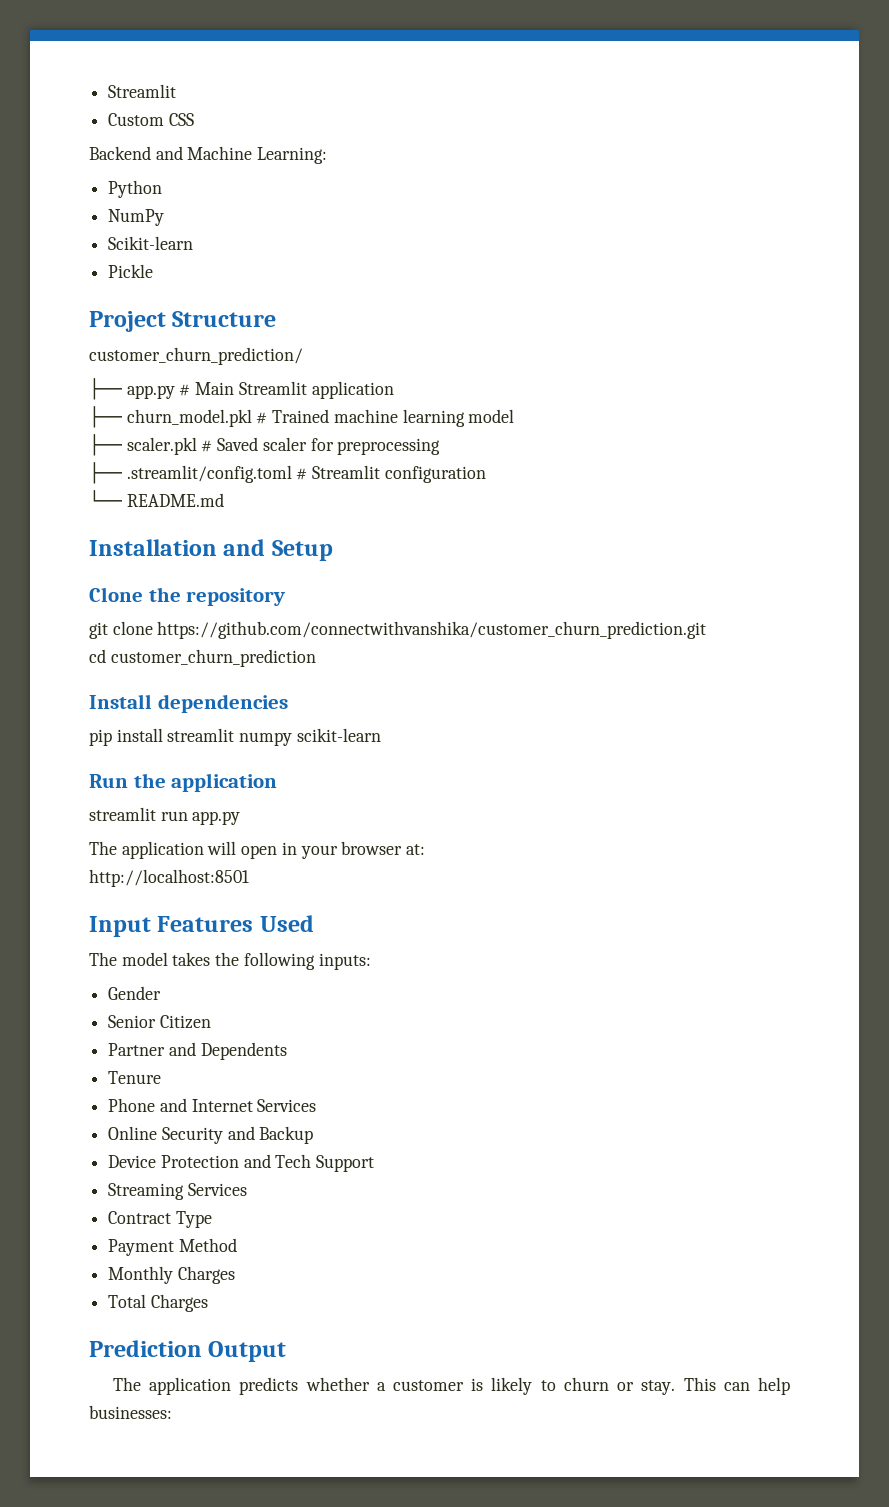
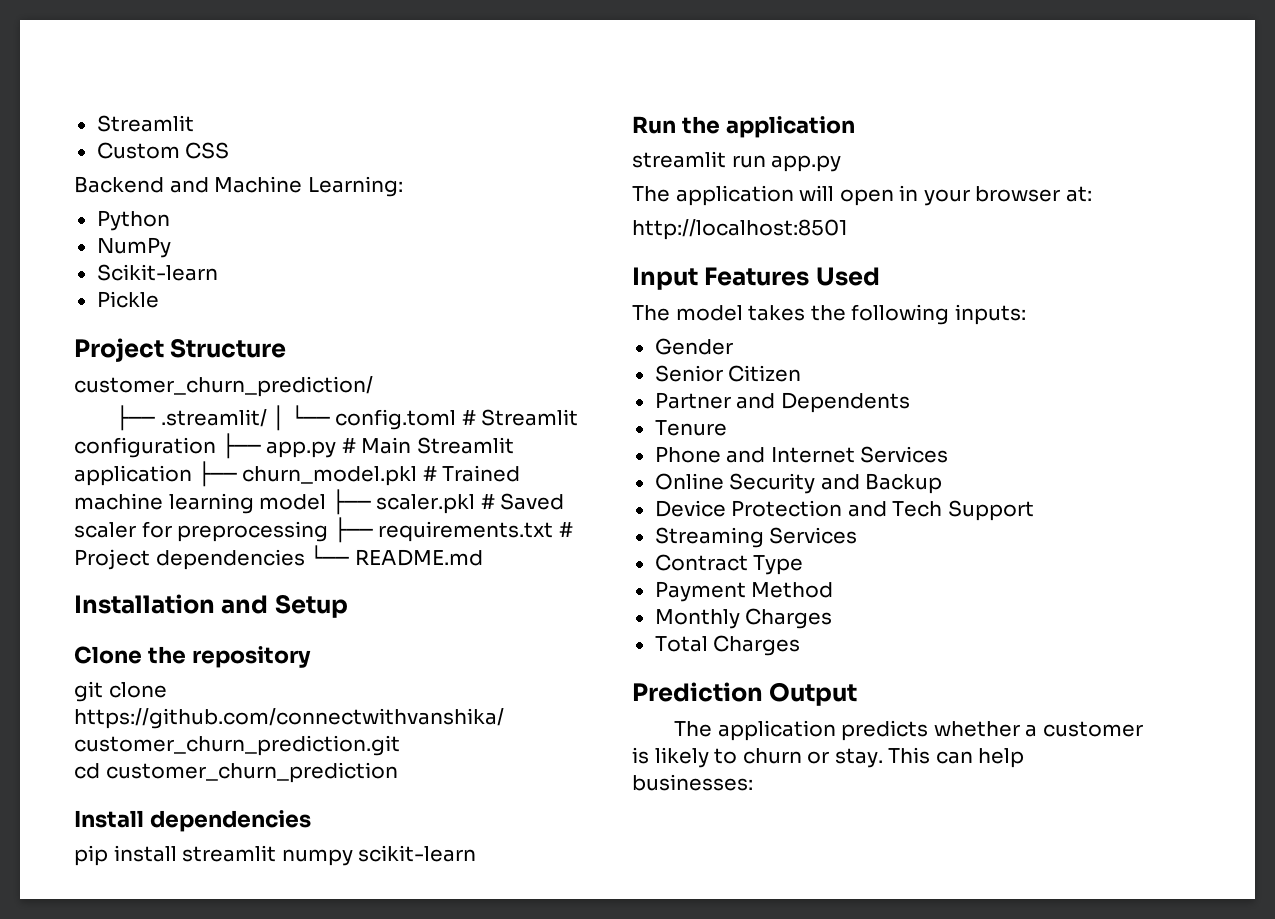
(123, 389) none -> [160,405,579,431] [74,433,261,459] .streamlit/ │ └── config.toml # Streamlit configuration ├──
(394, 390) // -> (192, 475) none
(515, 416) // -> (327, 502) none
[89,462,486,484] // ├── .streamlit/config.toml # Streamlit configuration // -> [333,517,573,543] [74,549,305,570] ├── requirements.txt # Project dependencies

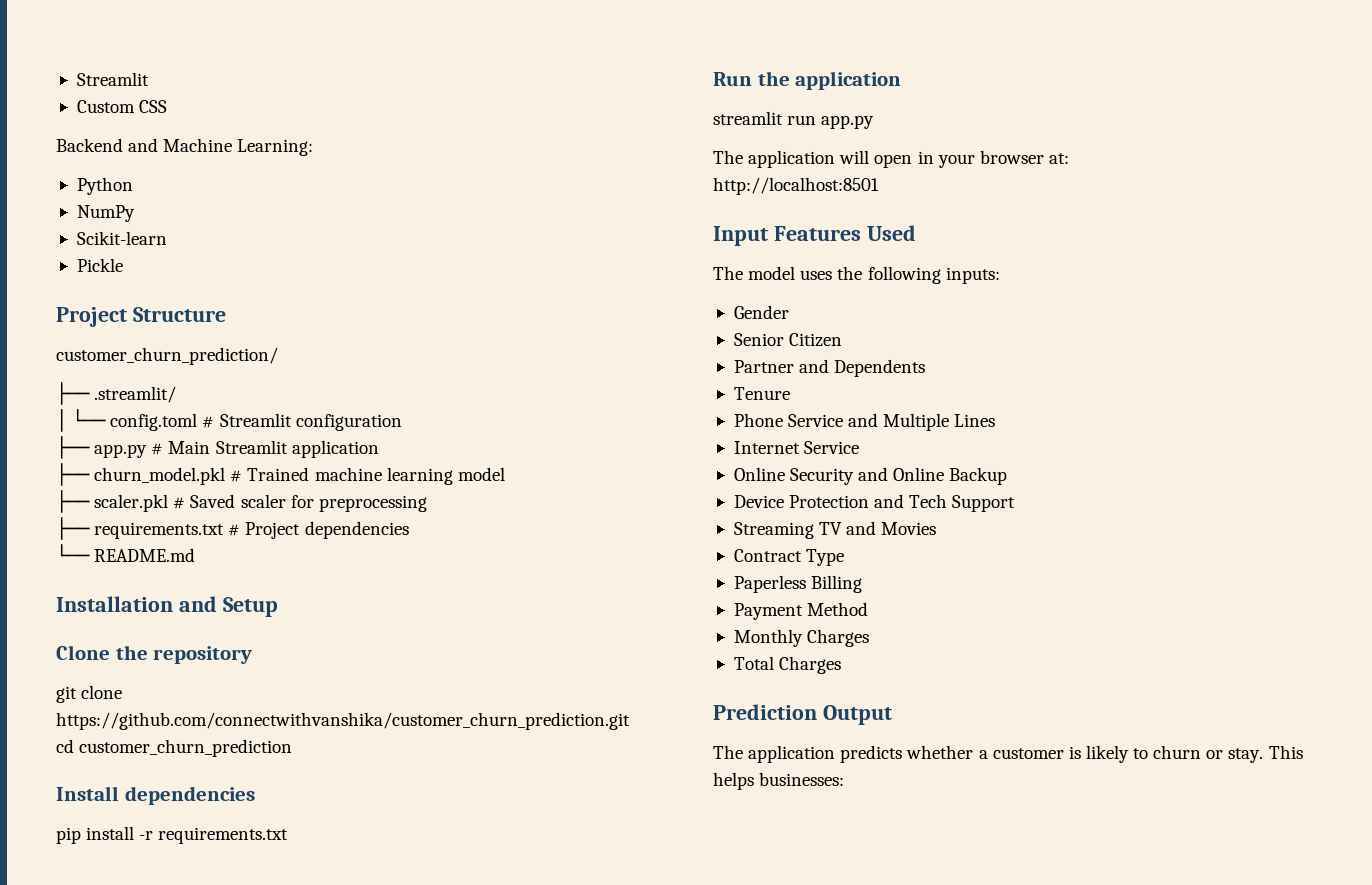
(267, 418) none -> (177, 394) //
(216, 447) none -> (402, 422) //
(192, 475) none -> (379, 449) //
(327, 502) none -> (505, 474) //
(329, 531) none -> (427, 503) //
(305, 559) none -> (409, 530) //
[182,845,477,866] streamlit numpy scikit-learn -> [139,827,289,844] -r requirements.txt
[748,305,806,321] takes -> [800,270,833,280] uses
[726,446,949,463] and Internet Services -> [788,413,996,431] [733,441,860,454] Service and Multiple Lines // Internet Service
(860, 482) none -> [893,467,945,481] Online
[769,527,858,544] Services -> [819,521,937,535] TV and Movies
(804, 565) none -> [733,575,863,593] // Paperless Billing
[935,748,1025,768] can help -> [713,772,754,790] helps

